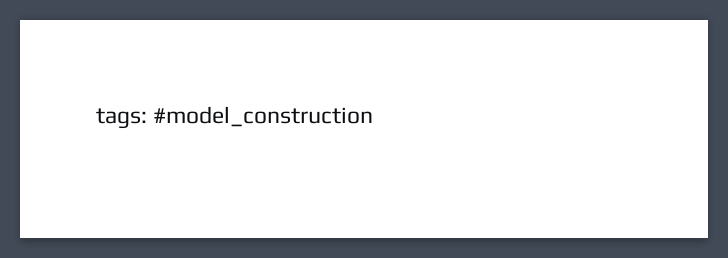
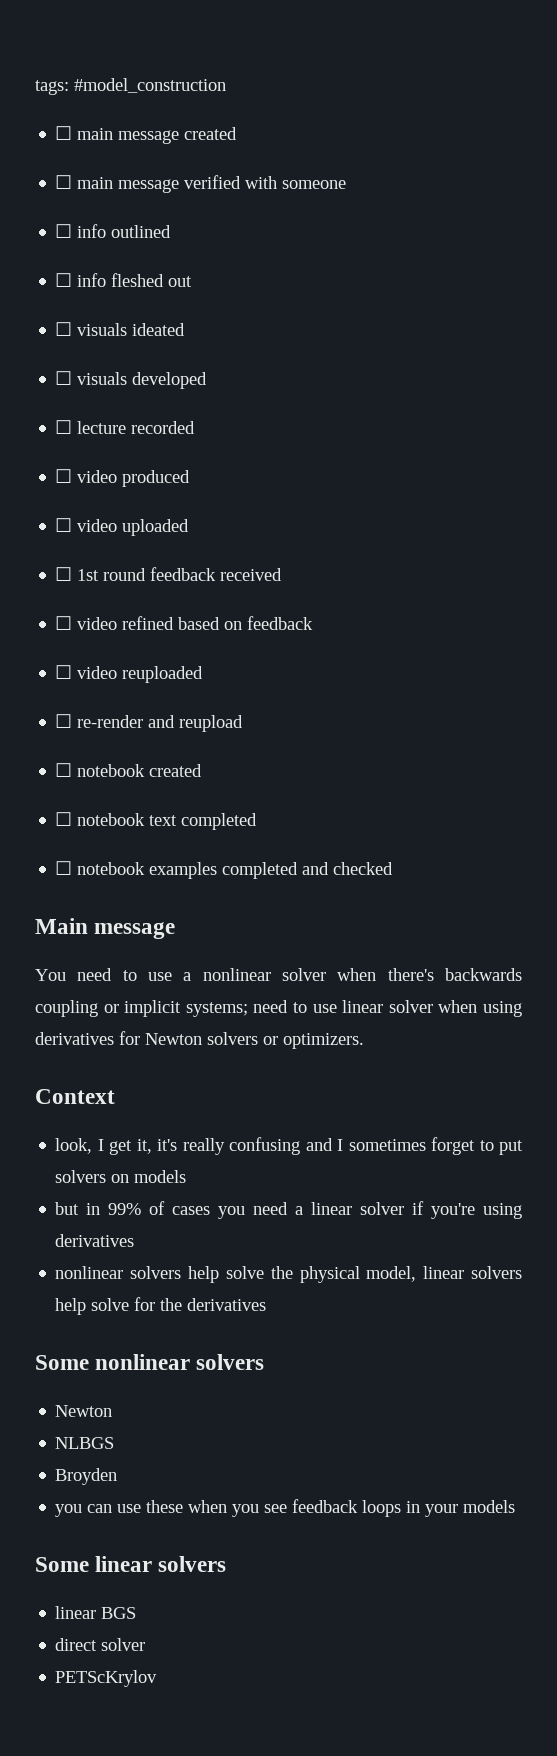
(374, 116) none -> [55,126,238,144] [55,175,347,193] [55,224,172,238] [55,273,193,287] [55,322,186,336] [55,371,208,389] [55,420,196,434] [55,469,191,487] [55,518,190,536] [55,567,283,581] [55,616,314,630] [55,665,204,683] [55,714,244,732] [55,763,203,777] [55,812,258,830] [55,861,394,879] [35,918,176,939] [35,968,522,981] [35,1000,523,1017] [35,1031,364,1049] [35,1089,115,1104] [55,1137,523,1155] [55,1170,187,1183] [55,1201,522,1219] [55,1234,135,1247] [55,1266,522,1283] [55,1297,267,1315] [35,1354,265,1370] [55,1405,113,1417] [55,1437,115,1449] [55,1468,118,1485] [55,1499,516,1517] [35,1556,227,1572] [55,1606,137,1619] [55,1638,146,1651] [55,1670,158,1687] // ☐ main message created // ☐ main message verified with someone // ☐ info outlined // ☐ info fleshed out // ☐ visuals ideated // ☐ visuals developed // ☐ lecture recorded // ☐ video produced // ☐ video uploaded // ☐ 1st round feedback received // ☐ video refined based on feedback // ☐ video reuploaded // ☐ re-render and reupload // ☐ notebook created // ☐ notebook text completed // ☐ notebook examples completed and checked // Main message // You need to use a nonlinear solver when there's backwards coupling or implicit systems; need to use linear solver when using derivatives for Newton solvers or optimizers. // Context // look, I get it, it's really confusing and I sometimes forget to put solvers on models // but in 99% of cases you need a linear solver if you're using derivatives // nonlinear solvers help solve the physical model, linear solvers help solve for the derivatives // Some nonlinear solvers // Newton // NLBGS // Broyden // you can use these when you see feedback loops in your models // Some linear solvers // linear BGS // direct solver // PETScKrylov

